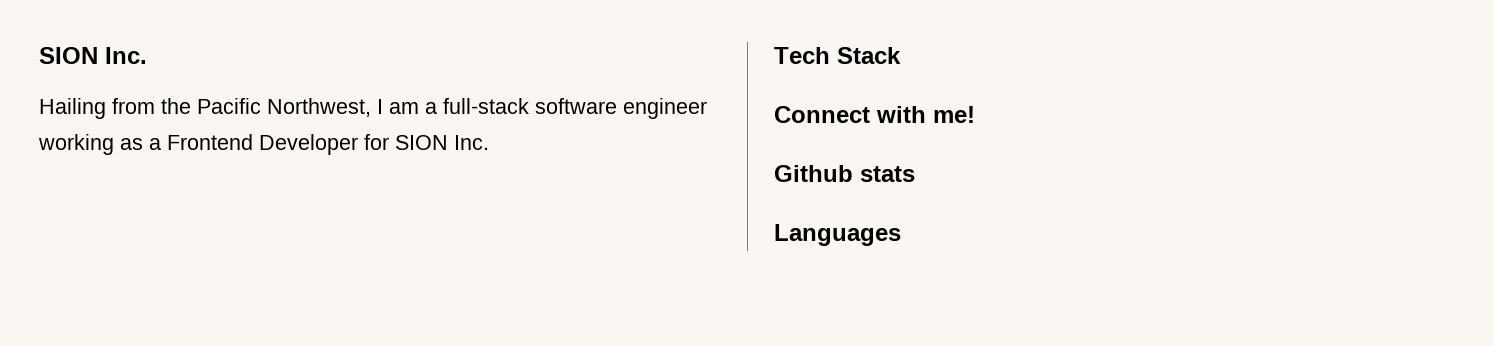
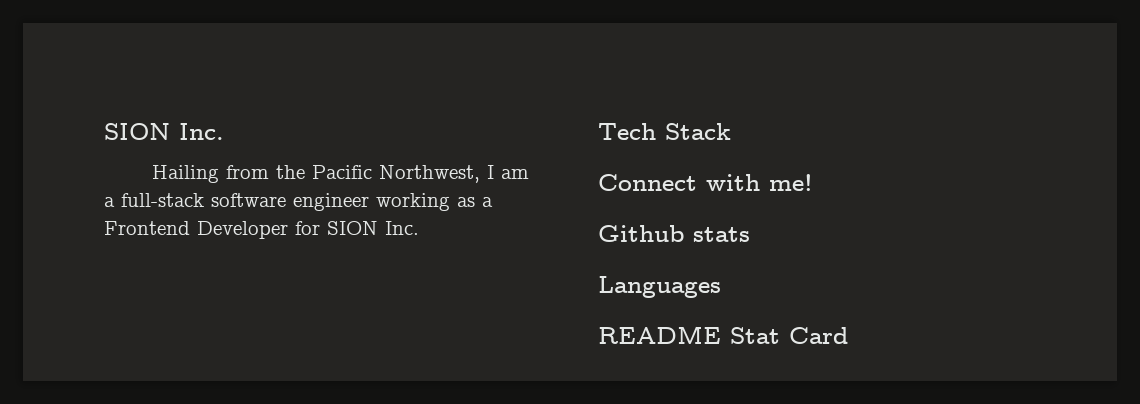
(901, 235) none -> [598,326,848,344] // README Stat Card

